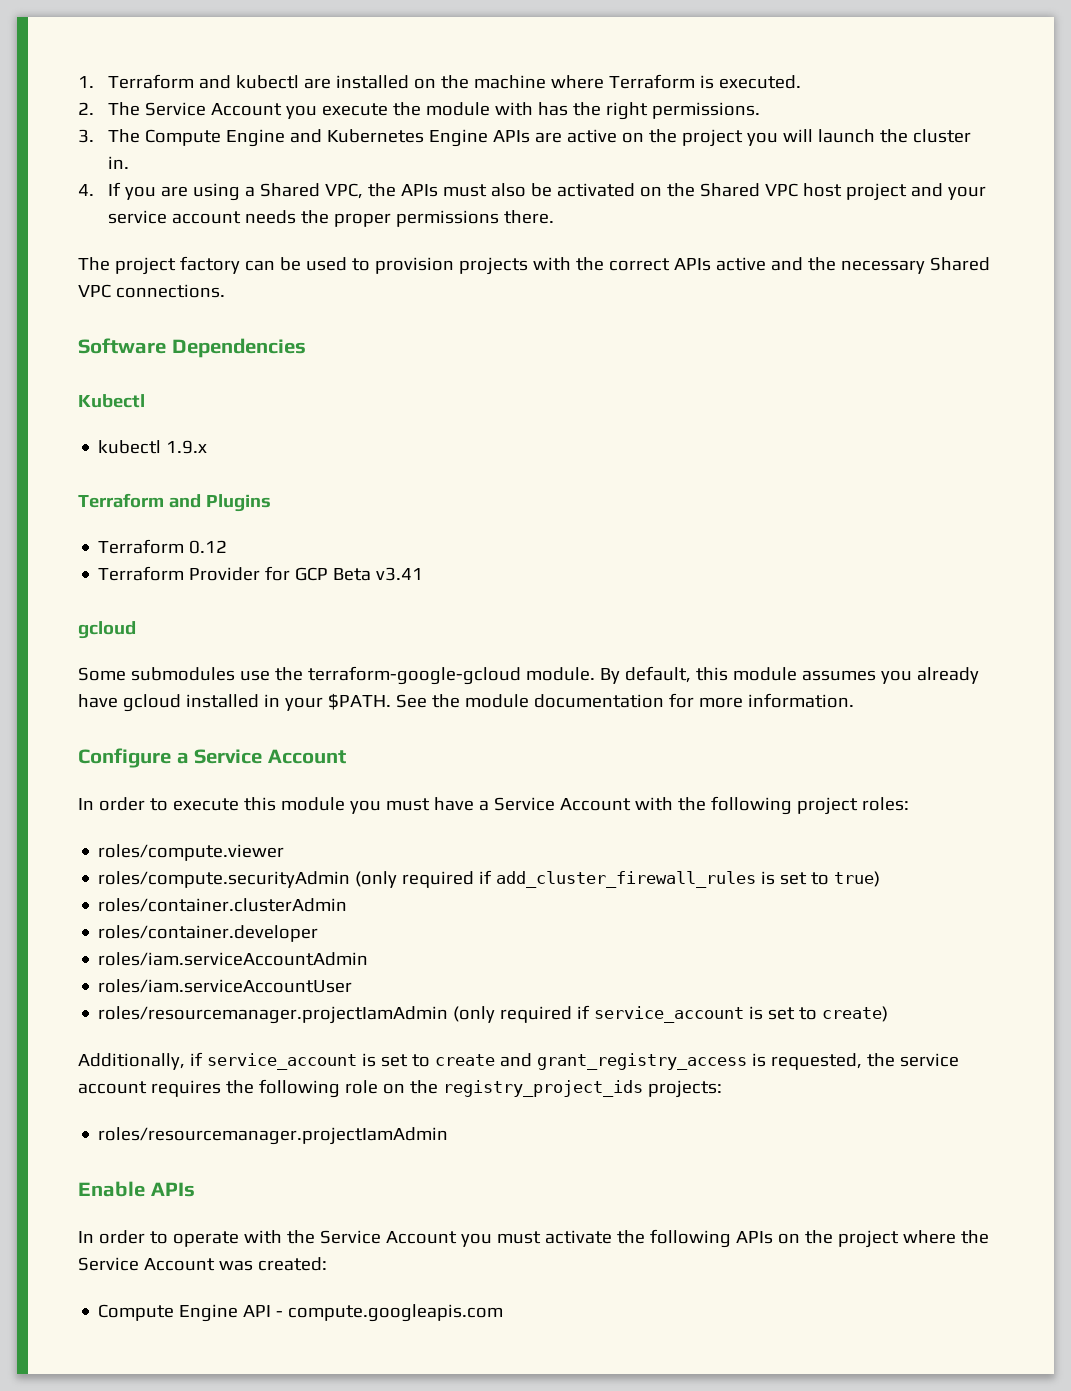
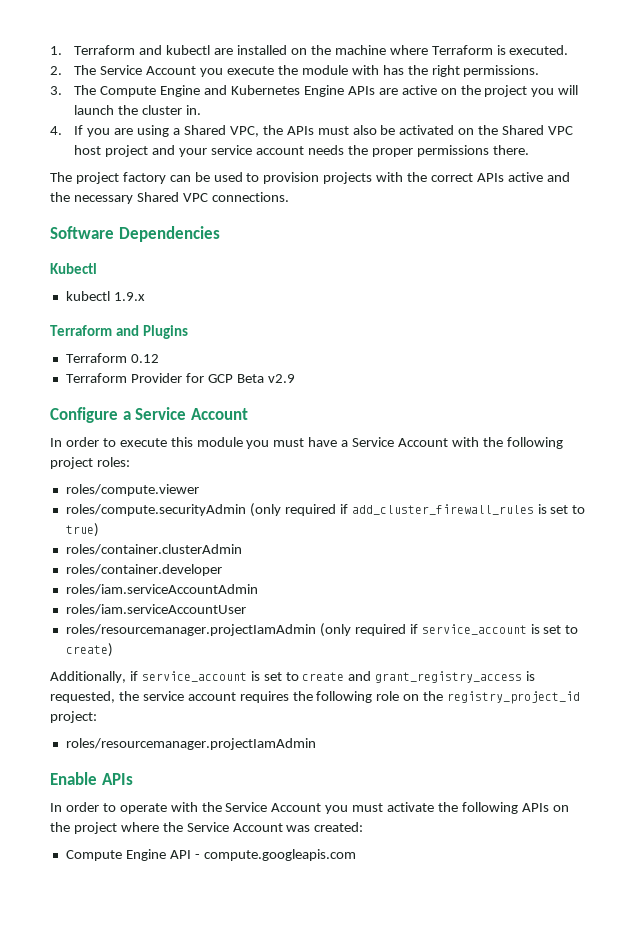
[376,567,424,581] [78,621,136,639] [78,666,979,685] [78,693,854,712] v3.41 // gcloud // Some submodules use the terraform-google-gcloud module. By default, this module assumes you already have gcloud installed in your $PATH. See the module documentation for more information. -> [267,374,295,383] v2.9
[442,1080,722,1098] registry_project_ids projects: -> [447,691,581,704] [50,711,97,723] registry_project_id project:

